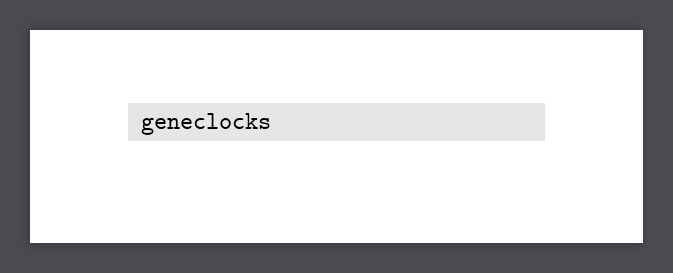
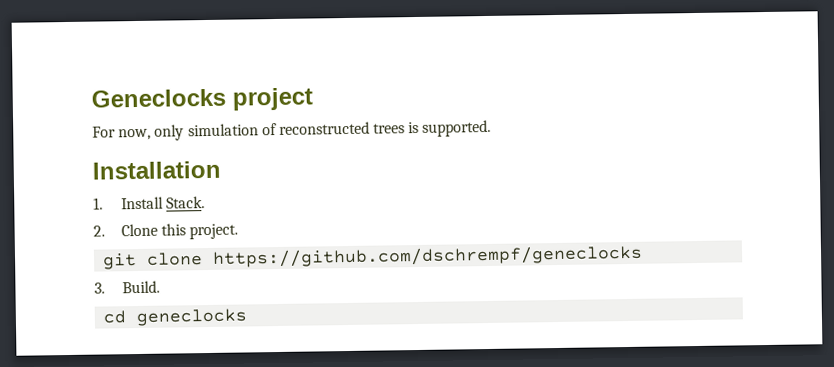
(140, 124) none -> [91,87,313,111] [92,119,492,141] [92,160,221,180] [93,196,205,210] [93,223,238,240] [102,244,644,270] [94,280,160,294] [103,310,127,324] Geneclocks project // For now, only simulation of reconstructed trees is supported. // Installation // 1. Install Stack. // 2. Clone this project. // git clone https://github.com/dschrempf/geneclocks // 3. Build. // cd

